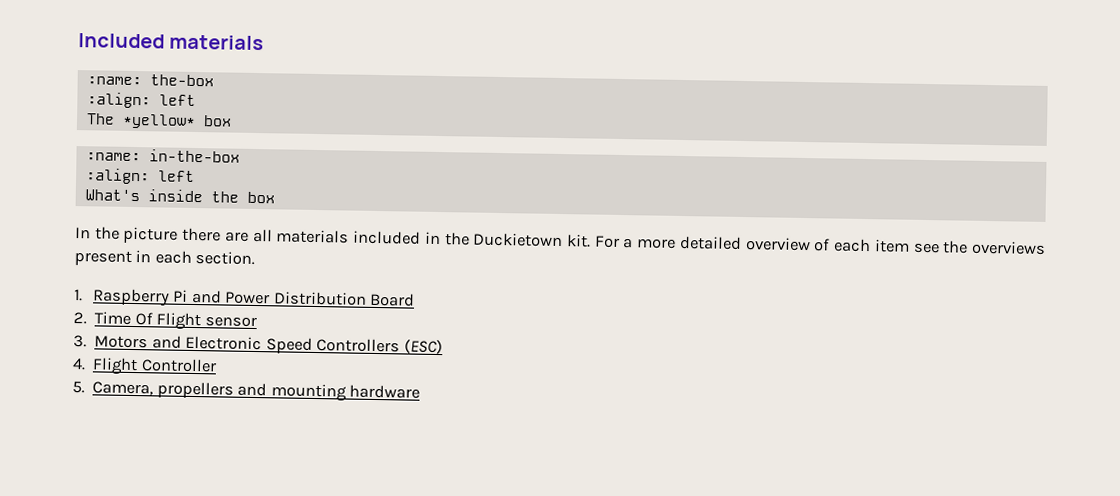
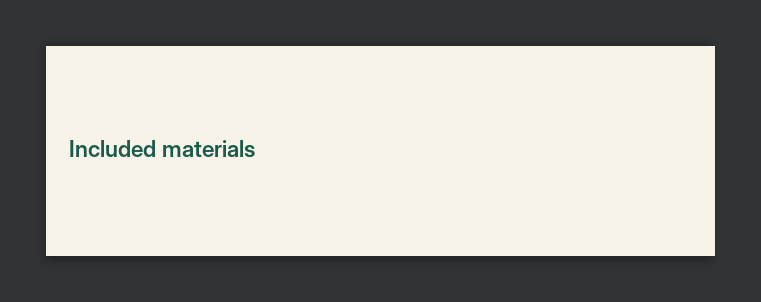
[86,74,214,87] [86,92,196,109] [85,113,232,129] [85,149,240,163] [84,168,195,185] [84,189,275,204] [75,226,1047,255] [74,250,256,266] [74,288,415,307] [73,311,257,331] [73,335,443,355] [72,357,217,376] [72,381,421,402] // :name: the-box // :align: left // The *yellow* box // :name: in-the-box // :align: left // What's inside the box // In the picture there are all materials included in the Duckietown kit. For a more detailed overview of each item see the overviews present in each section. // 1. Raspberry Pi and Power Distribution Board // 2. Time Of Flight sensor // 3. Motors and Electronic Speed Controllers (ESC) // 4. Flight Controller // 5. Camera, propellers and mounting hardware -> (256, 149) none

